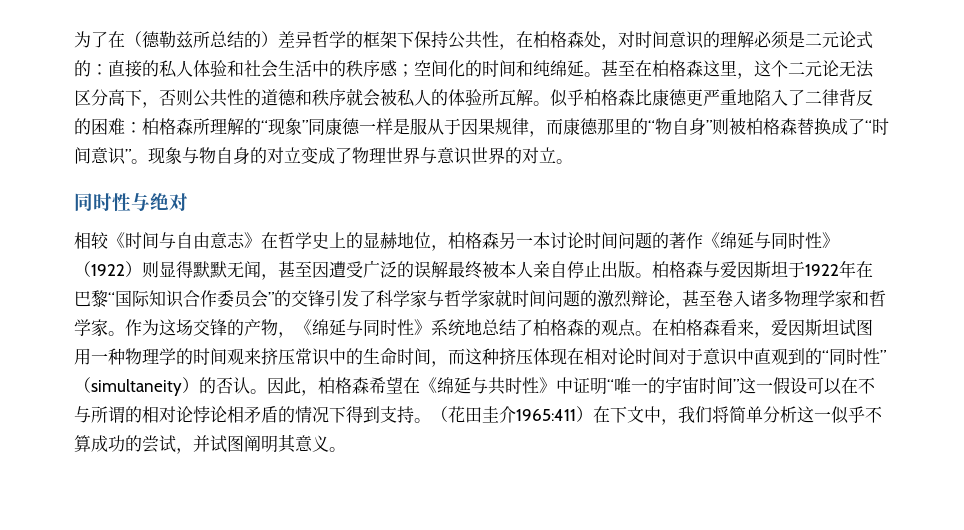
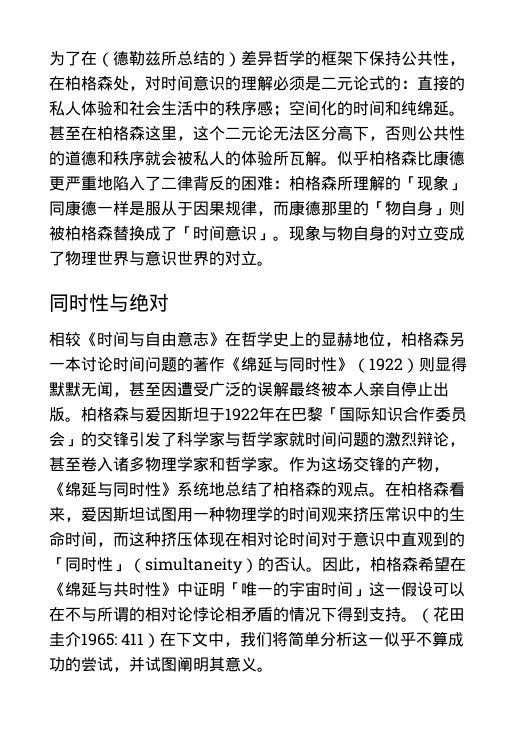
[261,118,308,135] “现象” -> [401,175,465,191] 「现象」
[648,118,712,135] “物自身” -> [369,200,449,216] 「物自身」
[865,118,889,135] [74,147,131,165] “时间意识” -> [177,225,273,241] 「时间意识」
[108,292,115,305] “ -> [323,407,339,420] 「
[268,292,274,305] ” -> [65,439,81,447] 」
[822,348,886,365] “同时性” -> [49,557,129,572] 「同时性」
[607,379,614,392] “ -> [225,582,241,595] 「
[733,379,739,392] ” -> [353,589,369,597] 」
[516,409,576,421] 1965:411 -> [81,633,145,646] 1965: 411

